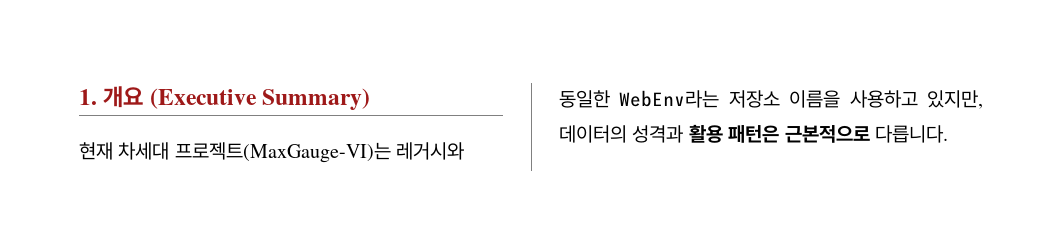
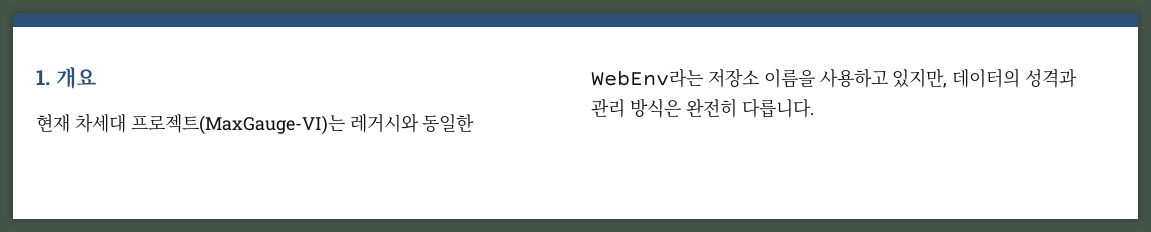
[149,88,371,110] (Executive Summary) -> (96, 78) none
[688,124,870,143] 활용 패턴은 근본적으로 -> [591,98,737,118] 관리 방식은 완전히

